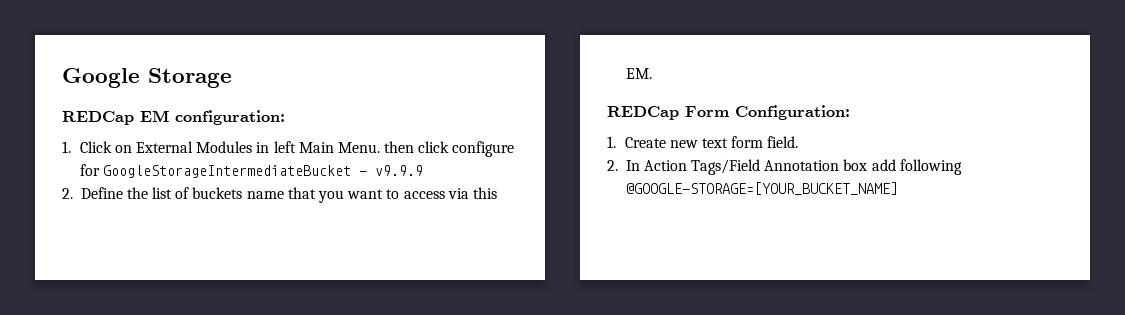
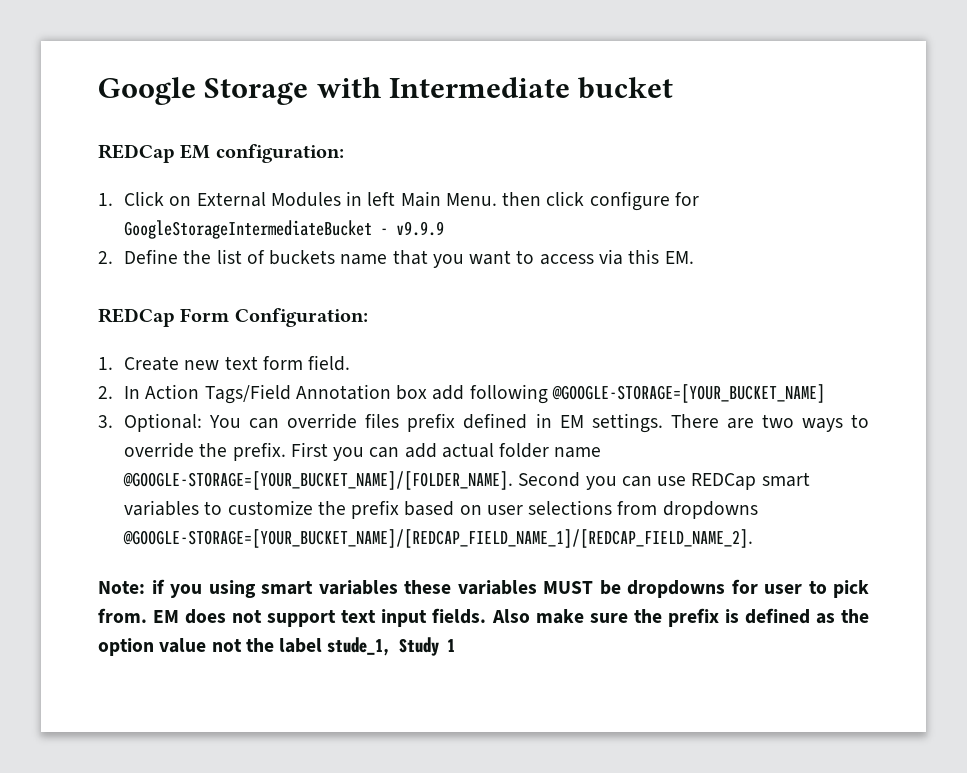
(232, 78) none -> [316,77,674,99] with Intermediate bucket
(898, 188) none -> [98,413,869,433] [124,442,602,461] [123,471,810,490] [124,500,758,519] [123,529,754,548] [98,579,869,598] [98,608,869,627] [98,637,456,656] // 3. Optional: You can override files prefix defined in EM settings. There are two ways to override the prefix. First you can add actual folder name @GOOGLE-STORAGE=[YOUR_BUCKET_NAME]/[FOLDER_NAME]. Second you can use REDCap smart variables to customize the prefix based on user selections from dropdowns @GOOGLE-STORAGE=[YOUR_BUCKET_NAME]/[REDCAP_FIELD_NAME_1]/[REDCAP_FIELD_NAME_2]. // Note: if you using smart variables these variables MUST be dropdowns for user to pick from. EM does not support text input fields. Also make sure the prefix is defined as the option value not the label stude_1, Study 1

